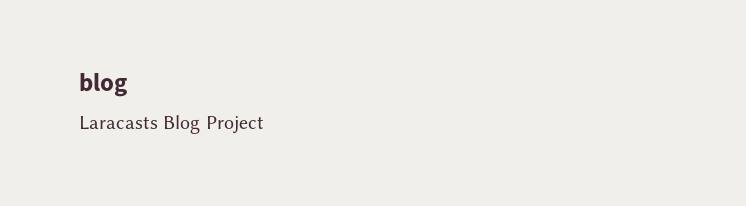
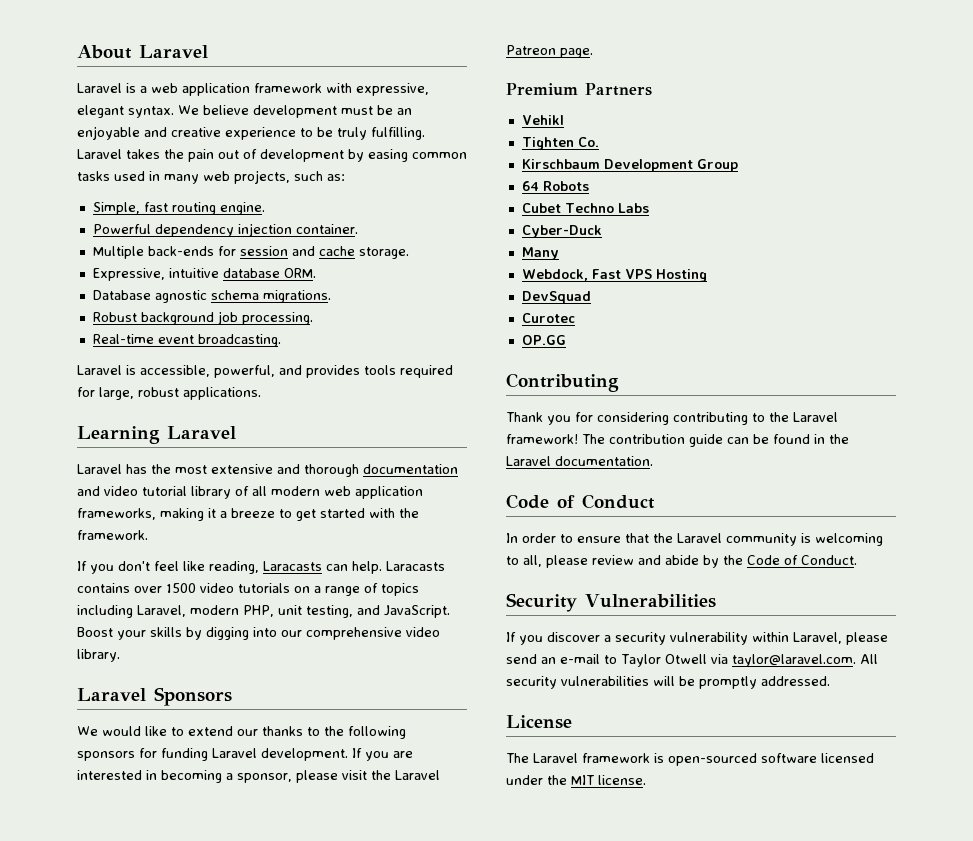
[79,73,127,97] [79,115,264,134] blog // Laracasts Blog Project -> [77,45,208,59] [77,83,429,96] [77,105,412,118] [77,126,425,140] [77,149,467,162] [77,170,345,184] [92,202,265,215] [92,223,358,237] [92,246,409,259] [92,268,316,281] [92,290,331,303] [92,311,313,325] [92,334,281,347] [77,365,453,378] [77,387,261,400] [77,426,236,444] [77,464,458,477] [77,486,423,499] [77,508,419,521] [77,530,148,540] [77,561,445,574] [77,583,419,596] [77,605,450,618] [77,627,440,640] [77,649,120,662] [77,687,232,706] [77,726,406,739] [77,748,413,761] [77,770,440,783] [506,45,593,58] [506,83,652,96] [521,115,564,125] [521,137,599,150] [521,159,738,172] [521,181,589,191] [521,203,649,213] [521,225,602,238] [521,247,559,260] [521,269,707,282] [521,291,591,304] [521,313,575,323] [521,335,566,345] [506,373,619,392] [506,412,838,425] [506,434,849,447] [506,456,653,466] [506,494,655,509] [506,533,883,546] [506,555,857,568] [506,593,716,612] [506,632,888,645] [506,654,878,667] [506,676,830,689] [506,715,572,729] [506,753,874,766] [506,775,646,785] About Laravel // Laravel is a web application framework with expressive, elegant syntax. We believe development must be an enjoyable and creative experience to be truly fulfilling. Laravel takes the pain out of development by easing common tasks used in many web projects, such as: // Simple, fast routing engine. // Powerful dependency injection container. // Multiple back-ends for session and cache storage. // Expressive, intuitive database ORM. // Database agnostic schema migrations. // Robust background job processing. // Real-time event broadcasting. // Laravel is accessible, powerful, and provides tools required for large, robust applications. // Learning Laravel // Laravel has the most extensive and thorough documentation and video tutorial library of all modern web application frameworks, making it a breeze to get started with the framework. // If you don't feel like reading, Laracasts can help. Laracasts contains over 1500 video tutorials on a range of topics including Laravel, modern PHP, unit testing, and JavaScript. Boost your skills by digging into our comprehensive video library. // Laravel Sponsors // We would like to extend our thanks to the following sponsors for funding Laravel development. If you are interested in becoming a sponsor, please visit the Laravel Patreon page. // Premium Partners // Vehikl // Tighten Co. // Kirschbaum Development Group // 64 Robots // Cubet Techno Labs // Cyber-Duck // Many // Webdock, Fast VPS Hosting // DevSquad // Curotec // OP.GG // Contributing // Thank you for considering contributing to the Laravel framework! The contribution guide can be found in the Laravel documentation. // Code of Conduct // In order to ensure that the Laravel community is welcoming to all, please review and abide by the Code of Conduct. // Security Vulnerabilities // If you discover a security vulnerability within Laravel, please send an e-mail to Taylor Otwell via taylor@laravel.com. All security vulnerabilities will be promptly addressed. // License // The Laravel framework is open-sourced software licensed under the MIT license.

